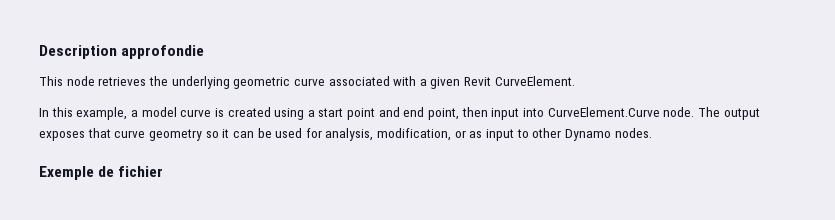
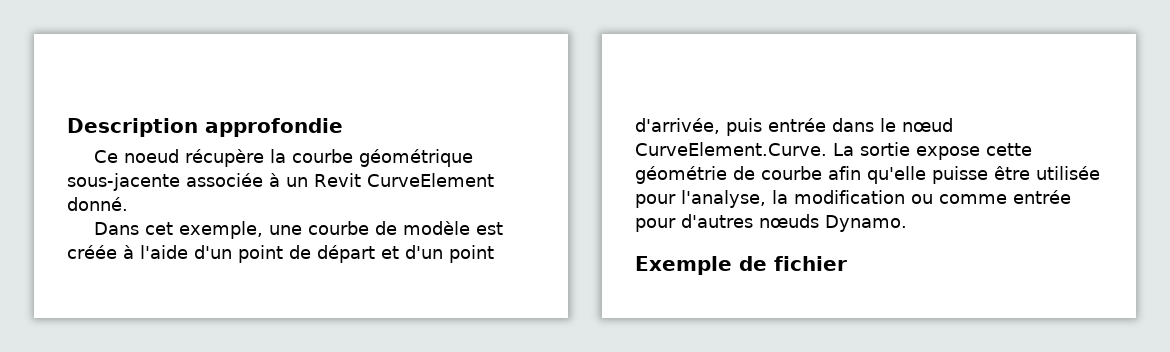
[39,76,575,89] [39,107,760,120] [39,128,652,141] This node retrieves the underlying geometric curve associated with a given Revit CurveElement. // In this example, a model curve is created using a start point and end point, then input into CurveElement.Curve node. The output exposes that curve geometry so it can be used for analysis, modification, or as input to other Dynamo nodes. -> [94,149,474,167] [67,173,494,191] [67,197,128,211] [94,221,504,239] [67,245,494,263] [635,118,953,136] [635,142,1032,160] [635,166,1100,184] [635,190,1071,208] [635,214,907,232] Ce noeud récupère la courbe géométrique sous-jacente associée à un Revit CurveElement donné. // Dans cet exemple, une courbe de modèle est créée à l'aide d'un point de départ et d'un point d'arrivée, puis entrée dans le nœud CurveElement.Curve. La sortie expose cette géométrie de courbe afin qu'elle puisse être utilisée pour l'analyse, la modification ou comme entrée pour d'autres nœuds Dynamo.

